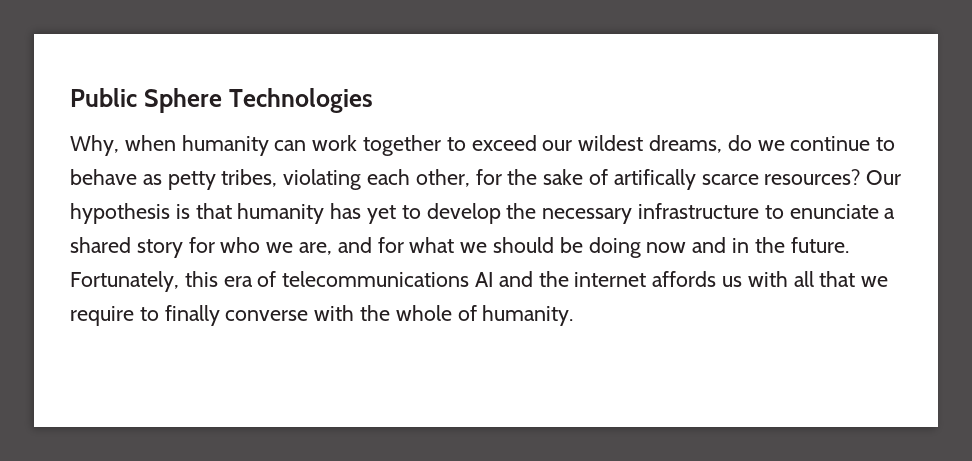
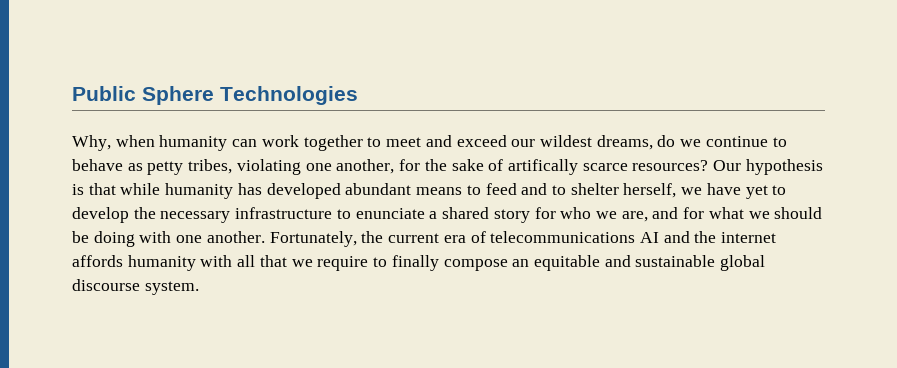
(466, 144) none -> [386,135,452,147] meet and
[367,169,470,187] each other, -> [305,159,395,174] one another,
(232, 211) none -> [120,183,161,195] while
(362, 211) none -> [266,183,741,199] developed abundant means to feed and to shelter herself, we have
[646,237,849,253] [70,271,218,292] now and in the future. Fortunately, this -> [139,231,440,247] with one another. Fortunately, the current
[722,276,743,287] us -> [127,255,196,271] humanity
[225,305,574,326] converse with the whole of humanity. -> [443,255,766,271] [72,279,199,295] compose an equitable and sustainable global discourse system.

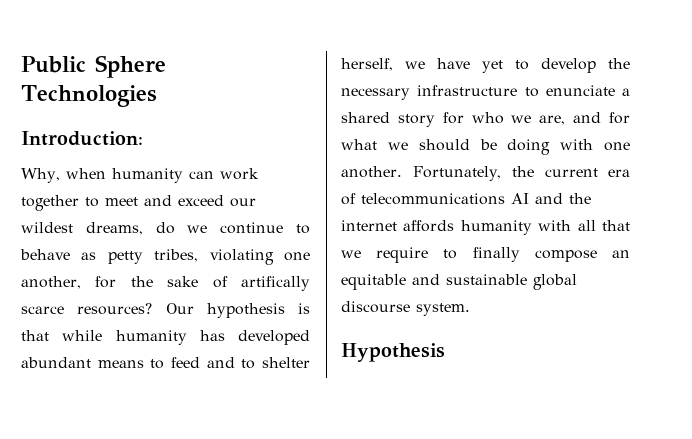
(358, 95) none -> [21,131,143,146] // Introduction:
(199, 288) none -> [341,343,445,362] // Hypothesis

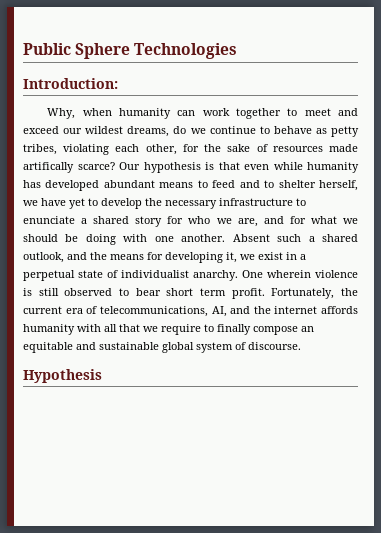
[284,252,310,261] [21,276,81,289] one another, -> [115,144,177,155] each other,
[241,276,310,291] [21,303,153,315] artifically scarce resources? -> [272,144,359,152] [23,162,115,173] resources made artifically scarce?
(49, 335) none -> [244,164,269,170] even
(402, 172) none -> [232,234,359,242] [23,252,306,263] [23,270,358,281] [23,288,265,299] Absent such a shared outlook, and the means for developing it, we exist in a perpetual state of individualist anarchy. One wherein violence is still observed to bear short term profit.
[361,193,529,205] telecommunications AI -> [99,306,227,317] telecommunications, AI,
[341,301,470,316] discourse system. -> [196,342,301,353] system of discourse.

